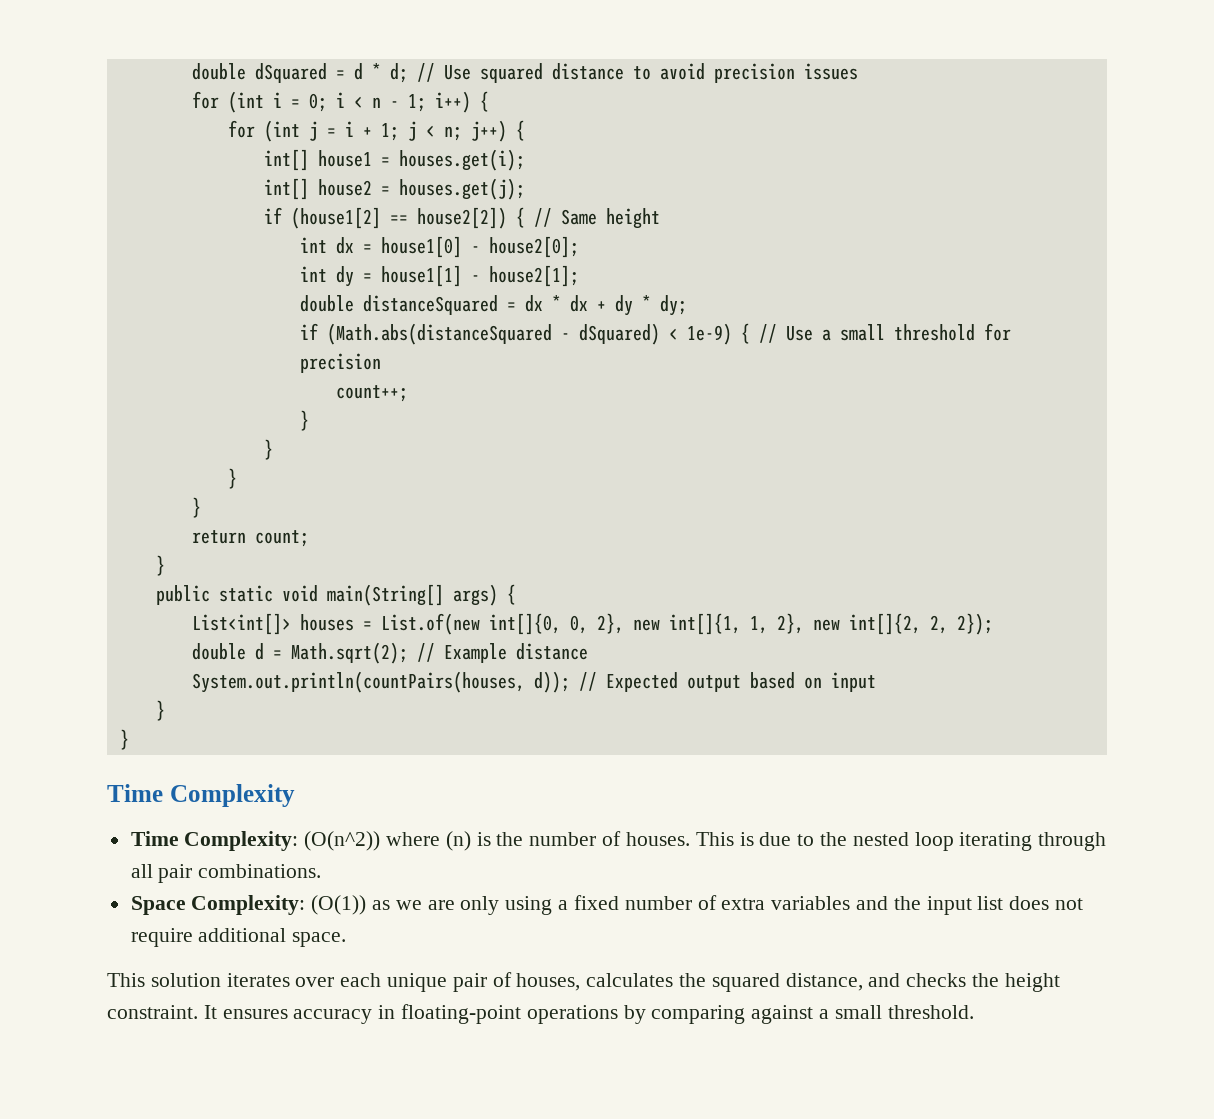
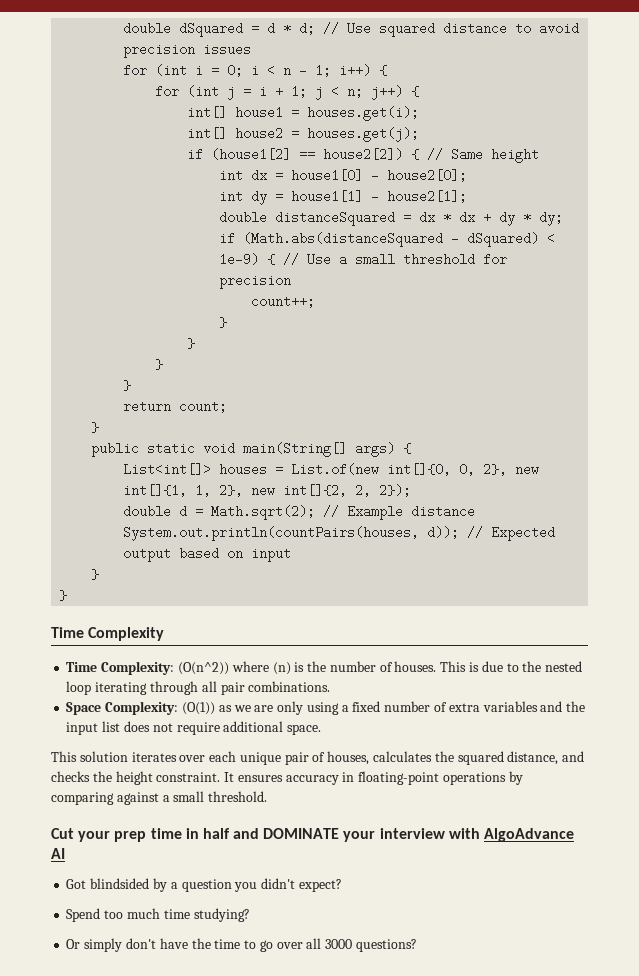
(974, 1012) none -> [51,828,575,842] [51,848,65,859] [66,878,342,892] [66,908,250,922] [66,938,417,952] // Cut your prep time in half and DOMINATE your interview with AlgoAdvance AI // Got blindsided by a question you didn't expect? // Spend too much time studying? // Or simply don't have the time to go over all 3000 questions?

